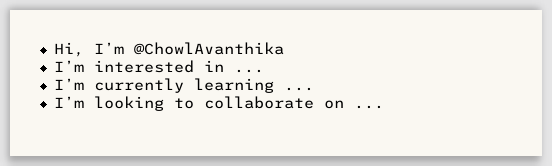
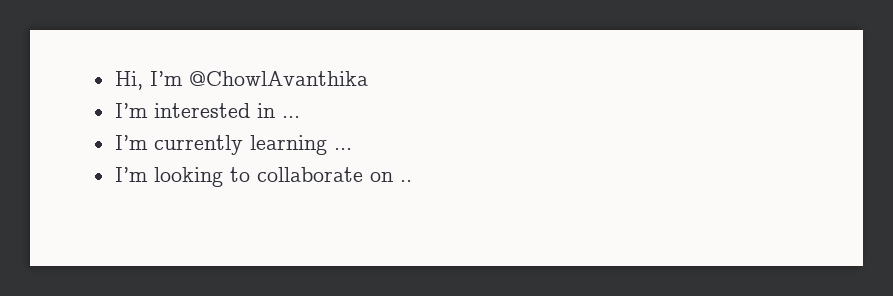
[353,105,384,109] ... -> [399,180,412,182] ..

